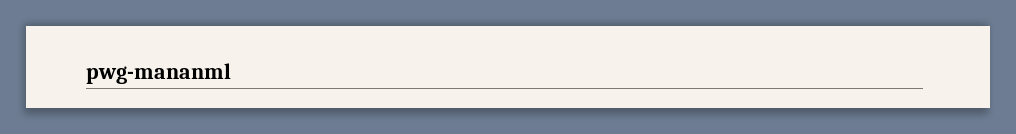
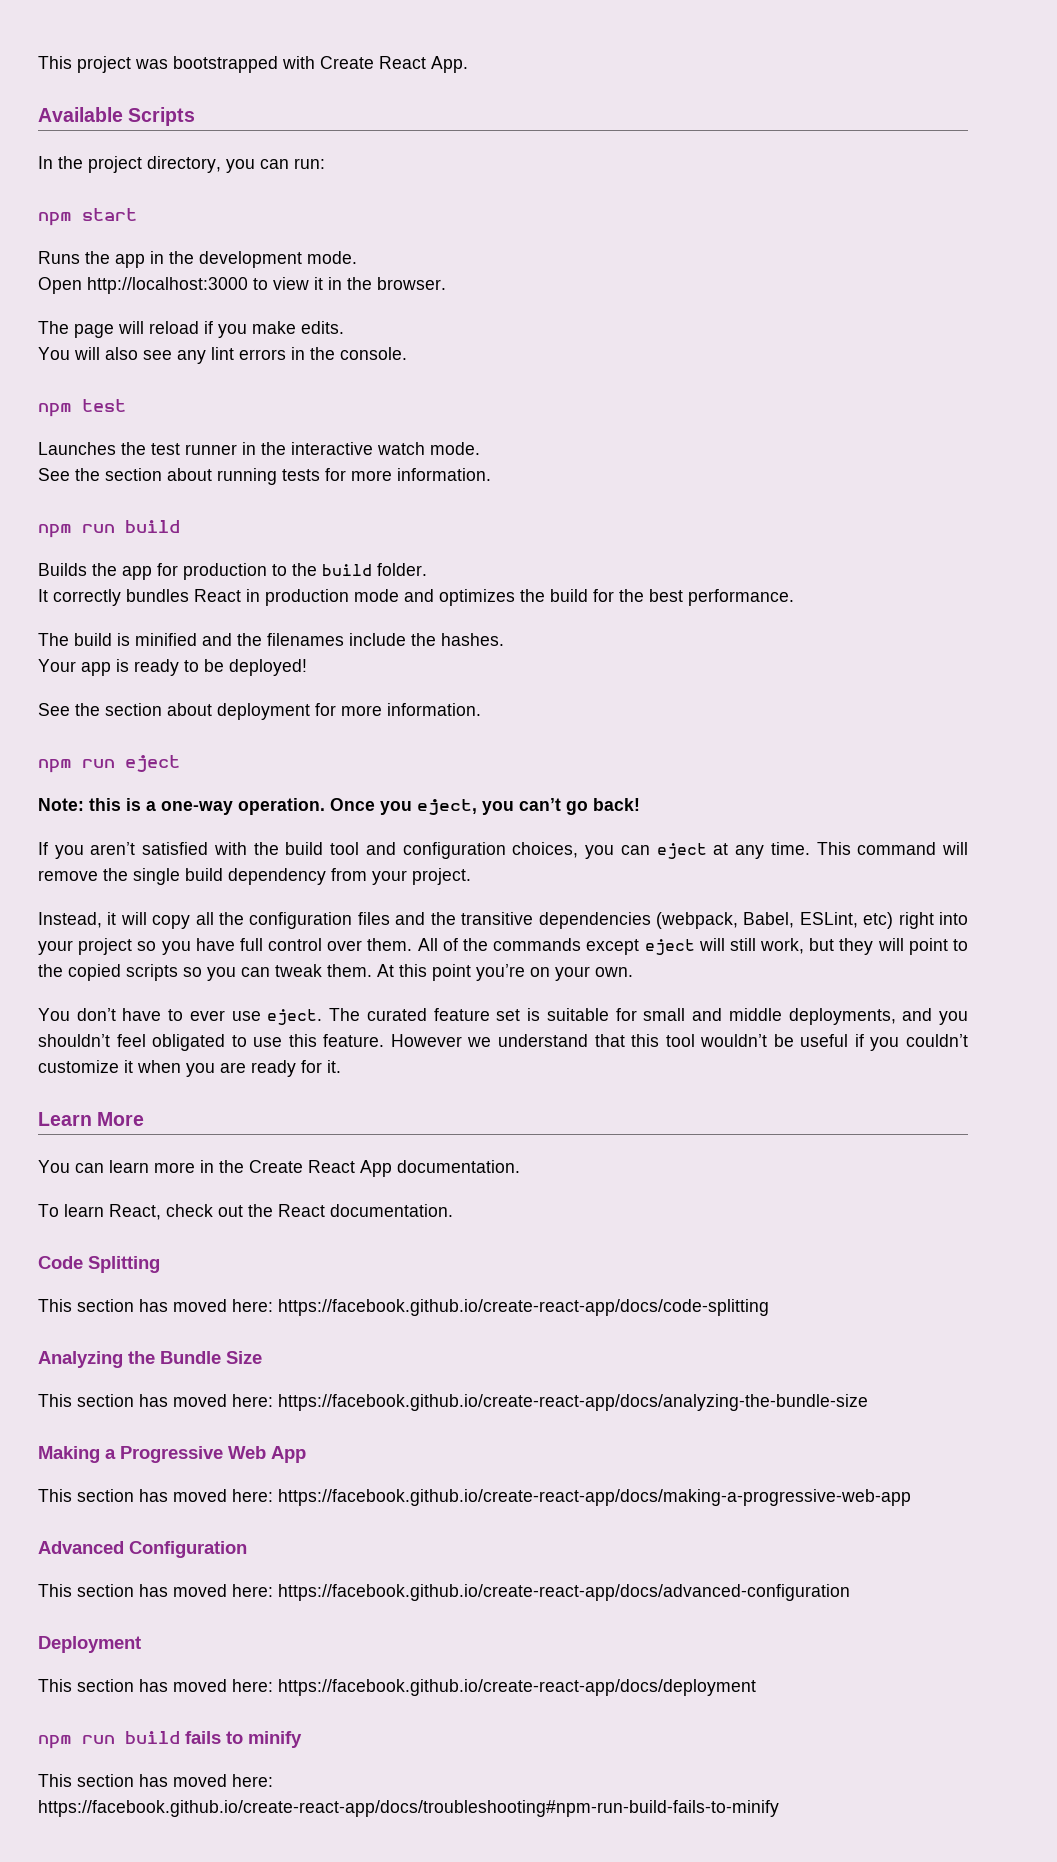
[86,63,231,84] pwg-mananml -> [38,56,468,73] [38,107,196,126] [38,156,325,173] [38,208,137,226] [38,251,357,268] [38,277,446,294] [38,321,344,338] [38,347,407,364] [38,399,126,417] [38,442,480,455] [38,468,491,485] [38,520,180,538] [38,563,427,580] [38,589,794,606] [38,633,504,646] [38,659,307,676] [38,703,481,720] [38,755,180,773] [38,798,640,815] [38,842,968,859] [38,868,471,885] [38,912,968,929] [38,938,968,955] [38,964,633,981] [38,1008,968,1025] [38,1034,968,1051] [38,1060,341,1077] [38,1112,145,1126] [38,1160,520,1177] [38,1204,453,1220] [38,1256,160,1273] [38,1299,769,1316] [38,1351,262,1368] [38,1394,868,1411] [38,1446,306,1463] [38,1489,911,1506] [38,1541,247,1558] [38,1584,850,1601] [38,1636,141,1653] [38,1679,756,1696] [38,1731,302,1749] [38,1774,273,1787] [38,1800,779,1817] This project was bootstrapped with Create React App. // Available Scripts // In the project directory, you can run: // npm start // Runs the app in the development mode. // Open http://localhost:3000 to view it in the browser. // The page will reload if you make edits. // You will also see any lint errors in the console. // npm test // Launches the test runner in the interactive watch mode. // See the section about running tests for more information. // npm run build // Builds the app for production to the build folder. // It correctly bundles React in production mode and optimizes the build for the best performance. // The build is minified and the filenames include the hashes. // Your app is ready to be deployed! // See the section about deployment for more information. // npm run eject // Note: this is a one-way operation. Once you eject, you can’t go back! // If you aren’t satisfied with the build tool and configuration choices, you can eject at any time. This command will remove the single build dependency from your project. // Instead, it will copy all the configuration files and the transitive dependencies (webpack, Babel, ESLint, etc) right into your project so you have full control over them. All of the commands except eject will still work, but they will point to the copied scripts so you can tweak them. At this point you’re on your own. // You don’t have to ever use eject. The curated feature set is suitable for small and middle deployments, and you shouldn’t feel obligated to use this feature. However we understand that this tool wouldn’t be useful if you couldn’t customize it when you are ready for it. // Learn More // You can learn more in the Create React App documentation. // To learn React, check out the React documentation. // Code Splitting // This section has moved here: https://facebook.github.io/create-react-app/docs/code-splitting // Analyzing the Bundle Size // This section has moved here: https://facebook.github.io/create-react-app/docs/analyzing-the-bundle-size // Making a Progressive Web App // This section has moved here: https://facebook.github.io/create-react-app/docs/making-a-progressive-web-app // Advanced Configuration // This section has moved here: https://facebook.github.io/create-react-app/docs/advanced-configuration // Deployment // This section has moved here: https://facebook.github.io/create-react-app/docs/deployment // npm run build fails to minify // This section has moved here: https://facebook.github.io/create-react-app/docs/troubleshooting#npm-run-build-fails-to-minify

